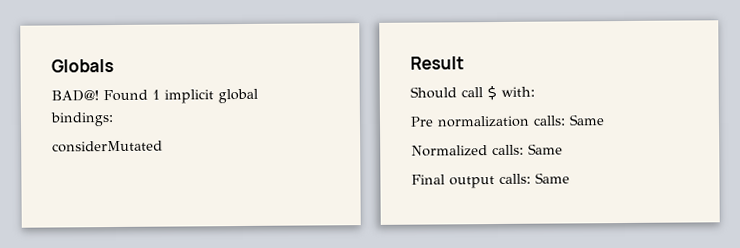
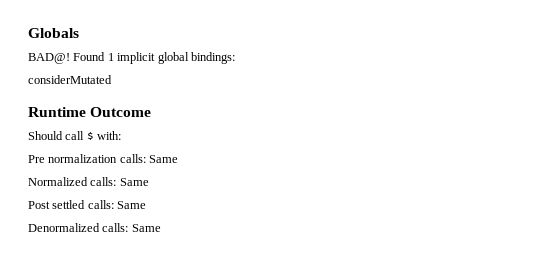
[410,56,464,70] Result -> [28,107,152,117] Runtime Outcome
[411,172,570,189] Final output calls: Same -> [28,200,147,209] [28,223,161,232] Post settled calls: Same // Denormalized calls: Same

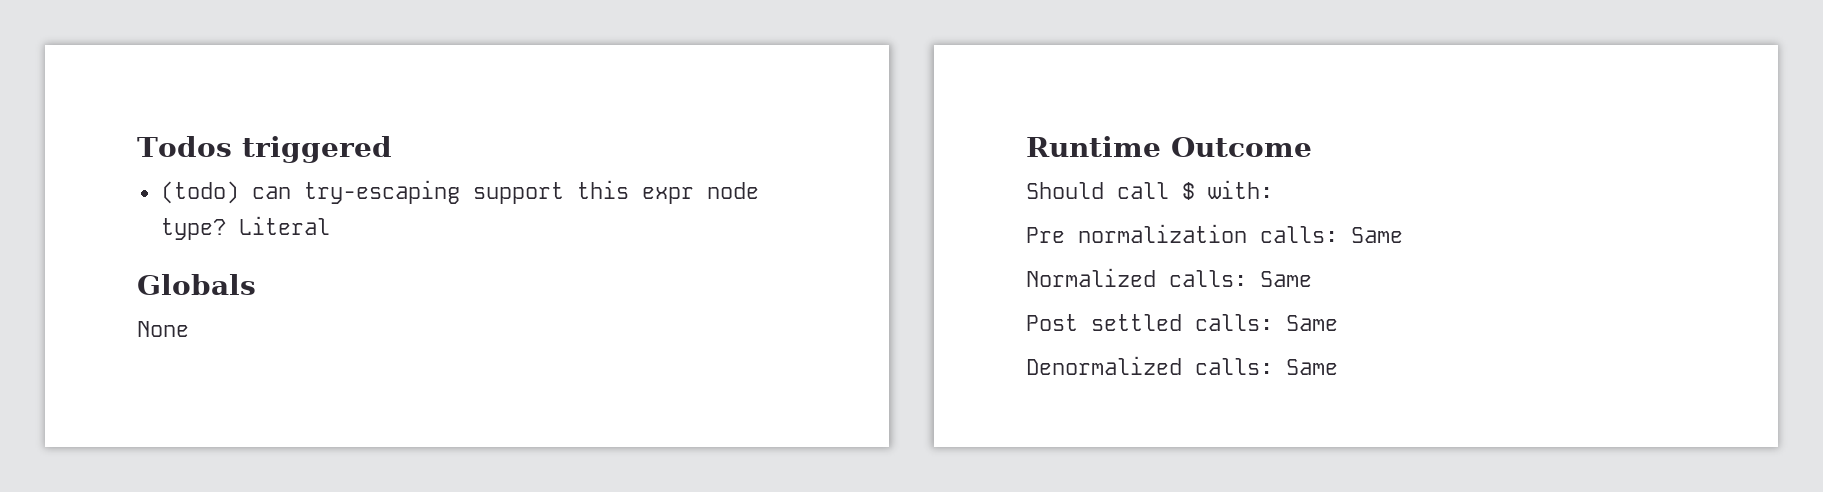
[28,28,79,38] [28,52,235,64] [28,75,112,84] Globals // BAD@! Found 1 implicit global bindings: // considerMutated -> [137,136,392,163] [160,180,759,204] [160,216,330,240] [137,274,256,295] [137,321,189,337] Todos triggered // (todo) can try-escaping support this expr node type? Literal // Globals // None

